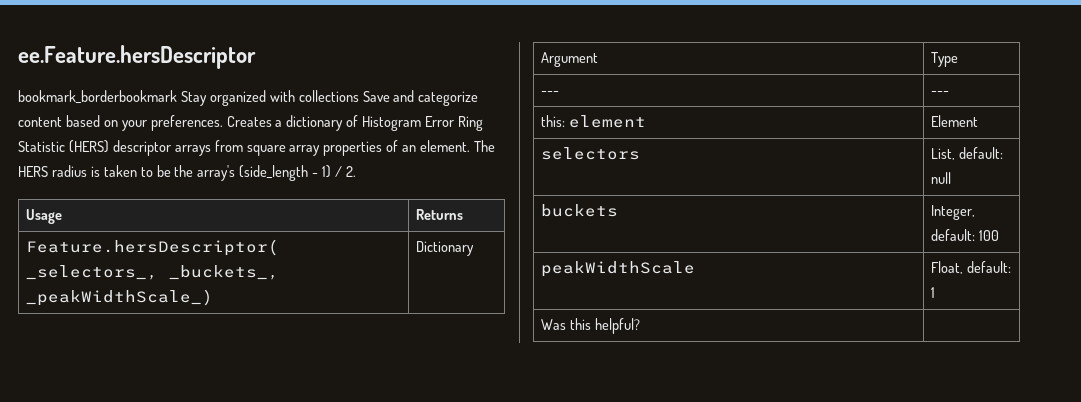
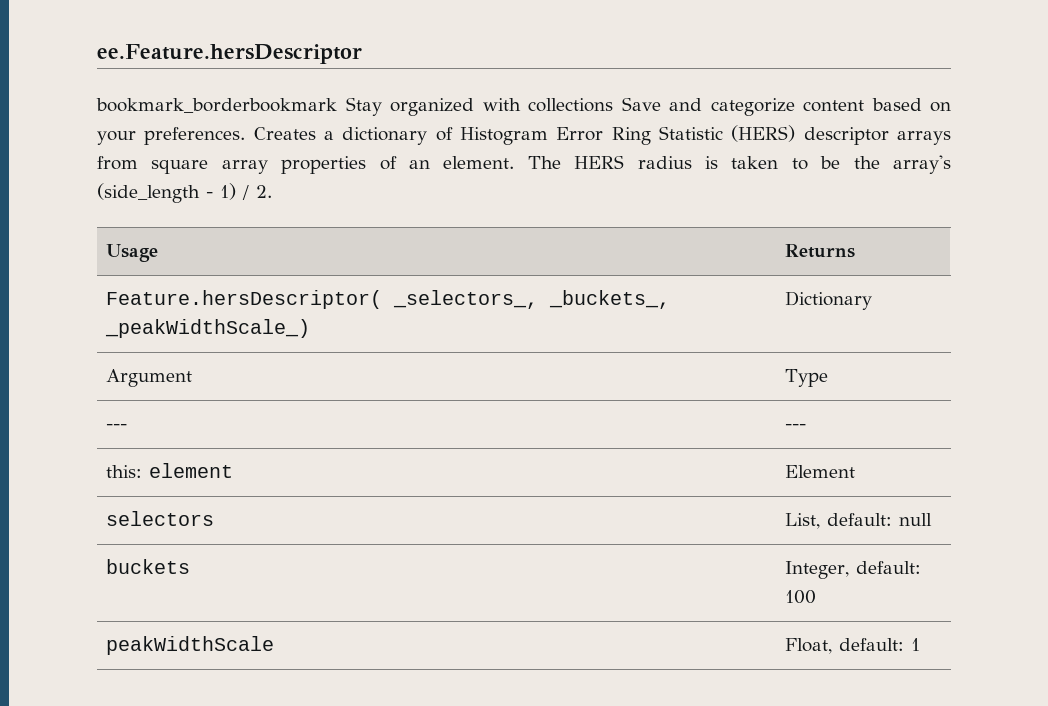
[541,318,641,334] // Was this helpful? | -> (920, 644) none

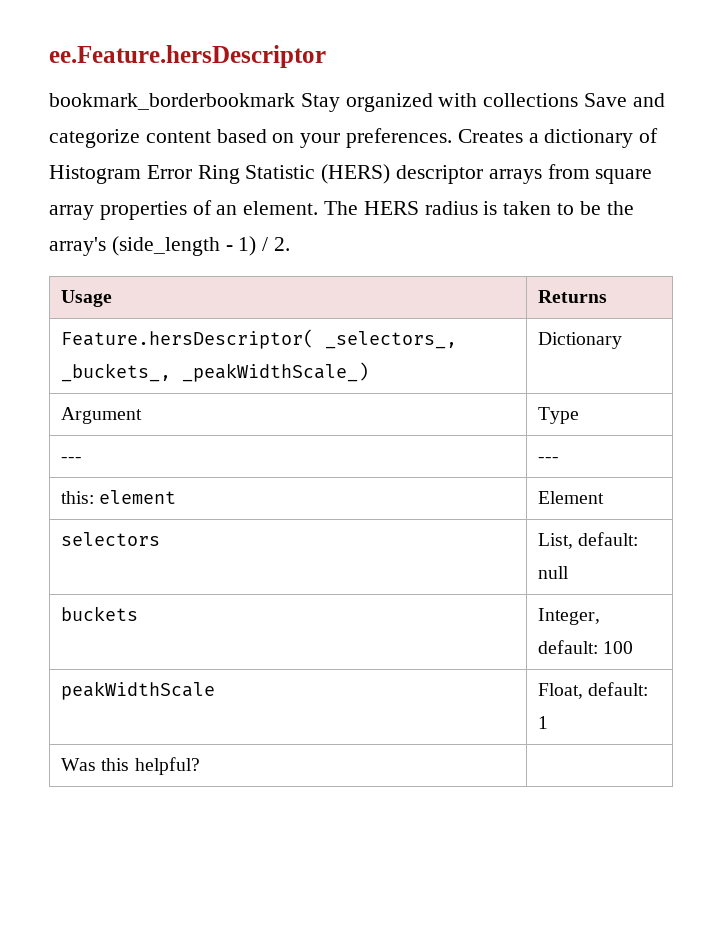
(920, 644) none -> [61,757,200,775] // Was this helpful? |

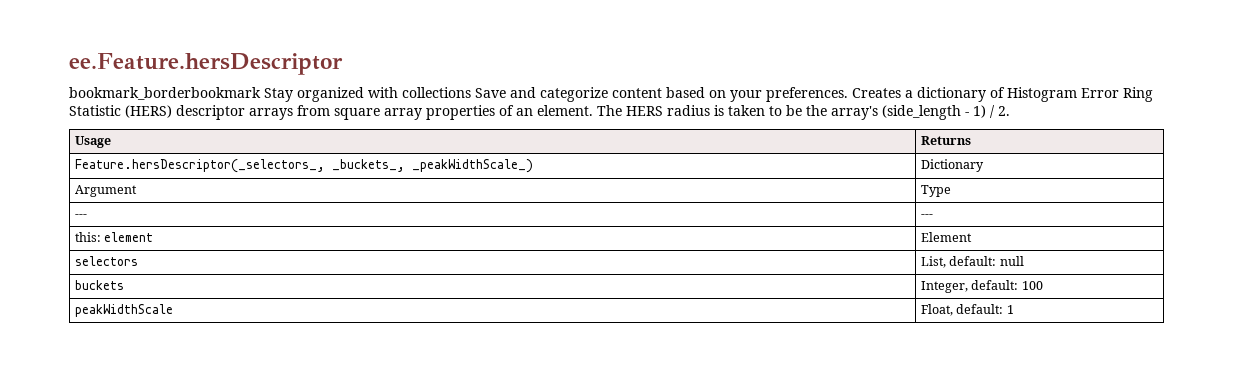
[61,329,458,349] Feature.hersDescriptor( _selectors_, -> [74,159,325,173] Feature.hersDescriptor(_selectors_,
[61,757,200,775] // Was this helpful? | -> (1014, 309) none

